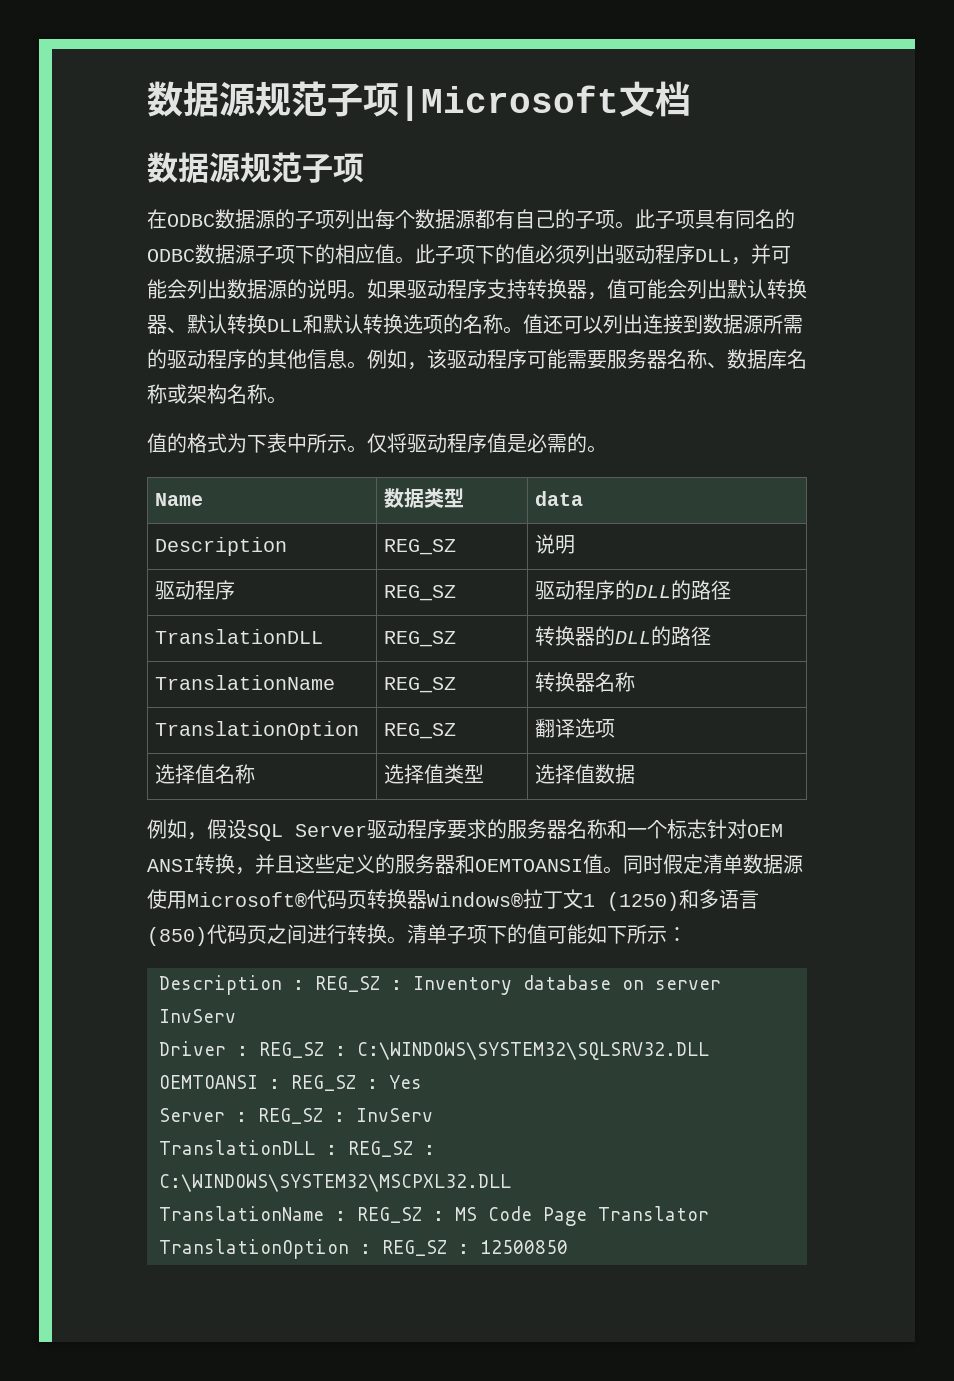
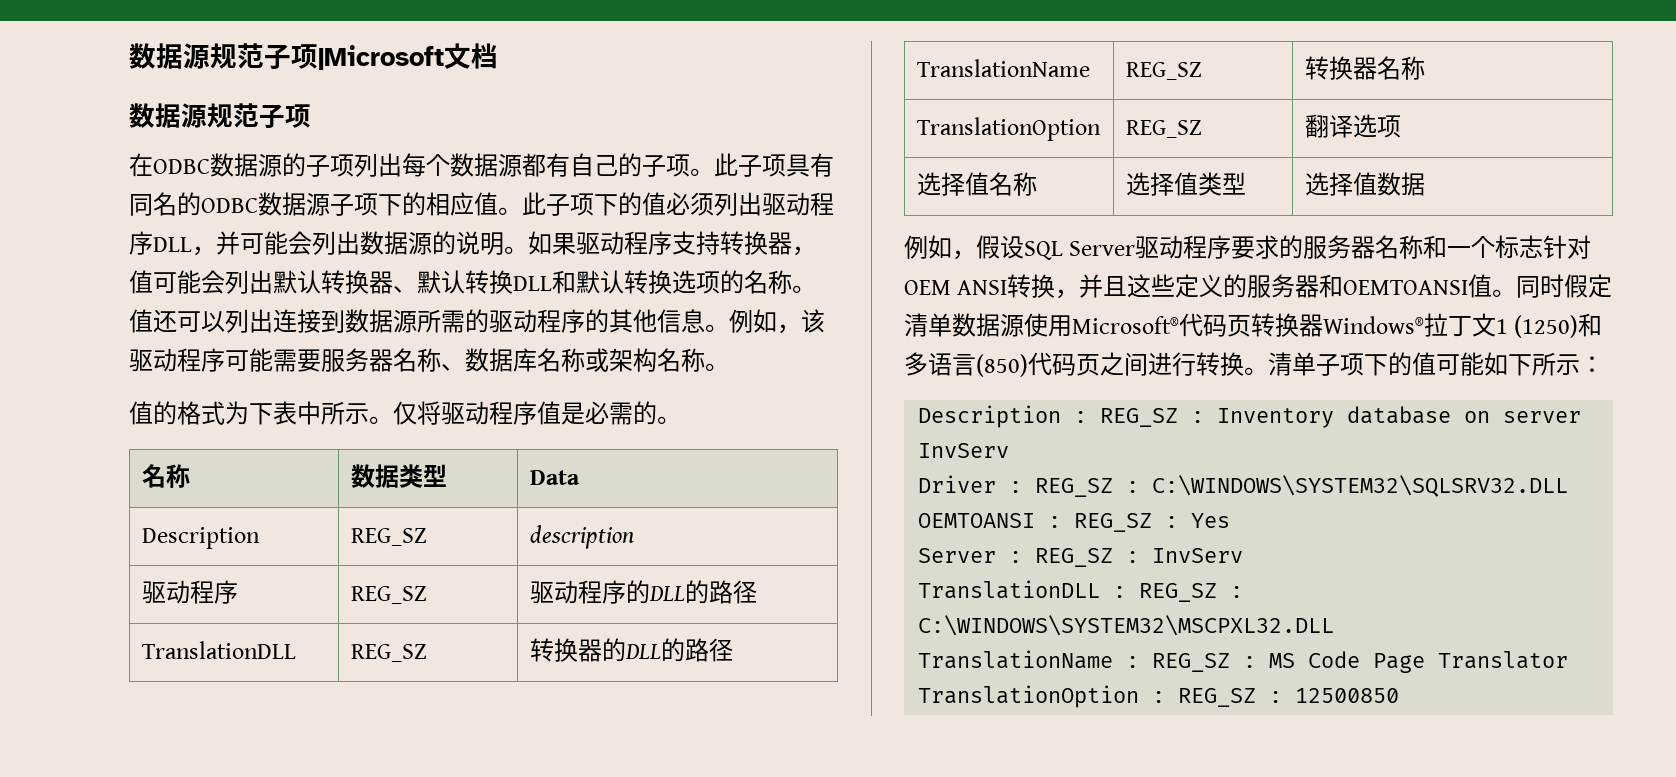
[155,493,204,506] Name -> [141,464,190,488] 名称
[535,491,584,506] data -> [529,470,580,485] Data
[535,534,576,554] 说明 -> [529,525,634,549] description

